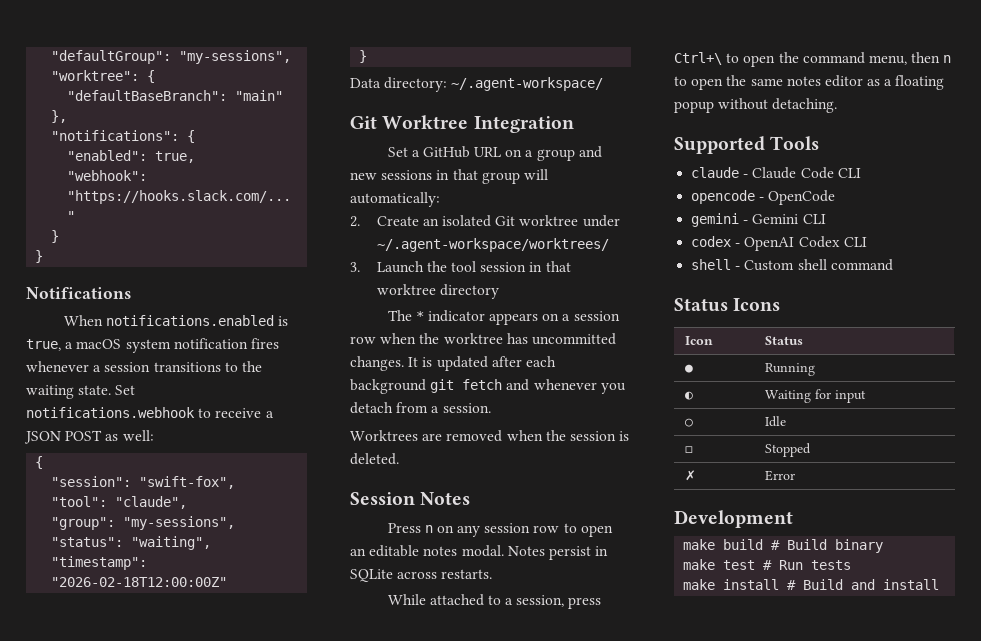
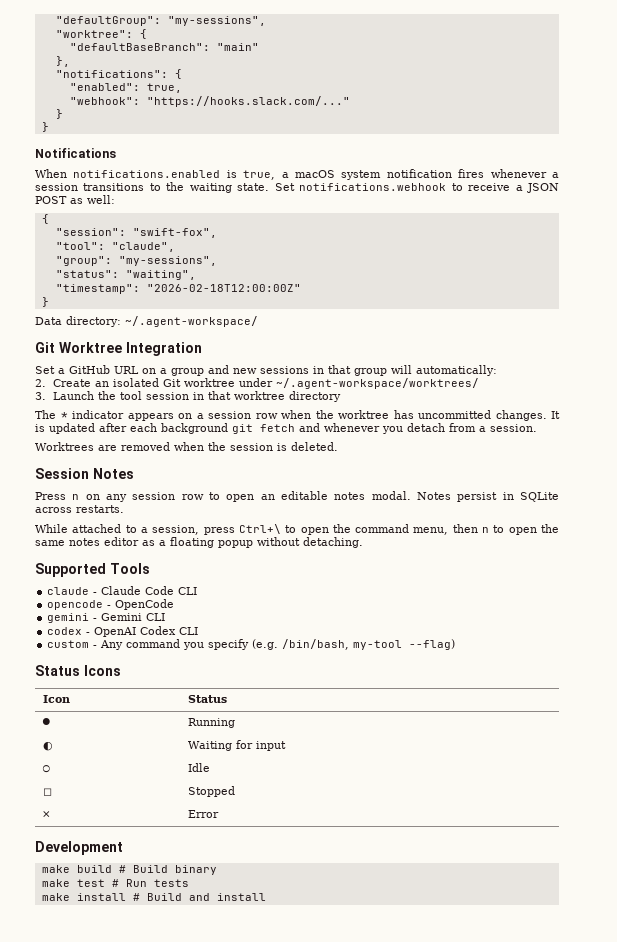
[691,259,893,271] shell - Custom shell command -> [47,639,456,650] custom - Any command you specify (e.g. /bin/bash, my-tool --flag)

